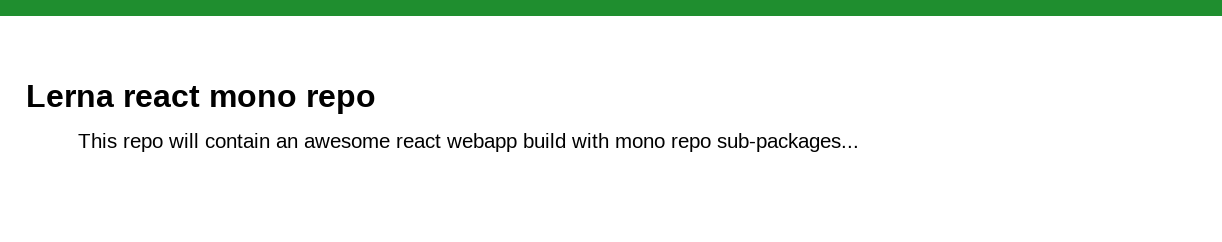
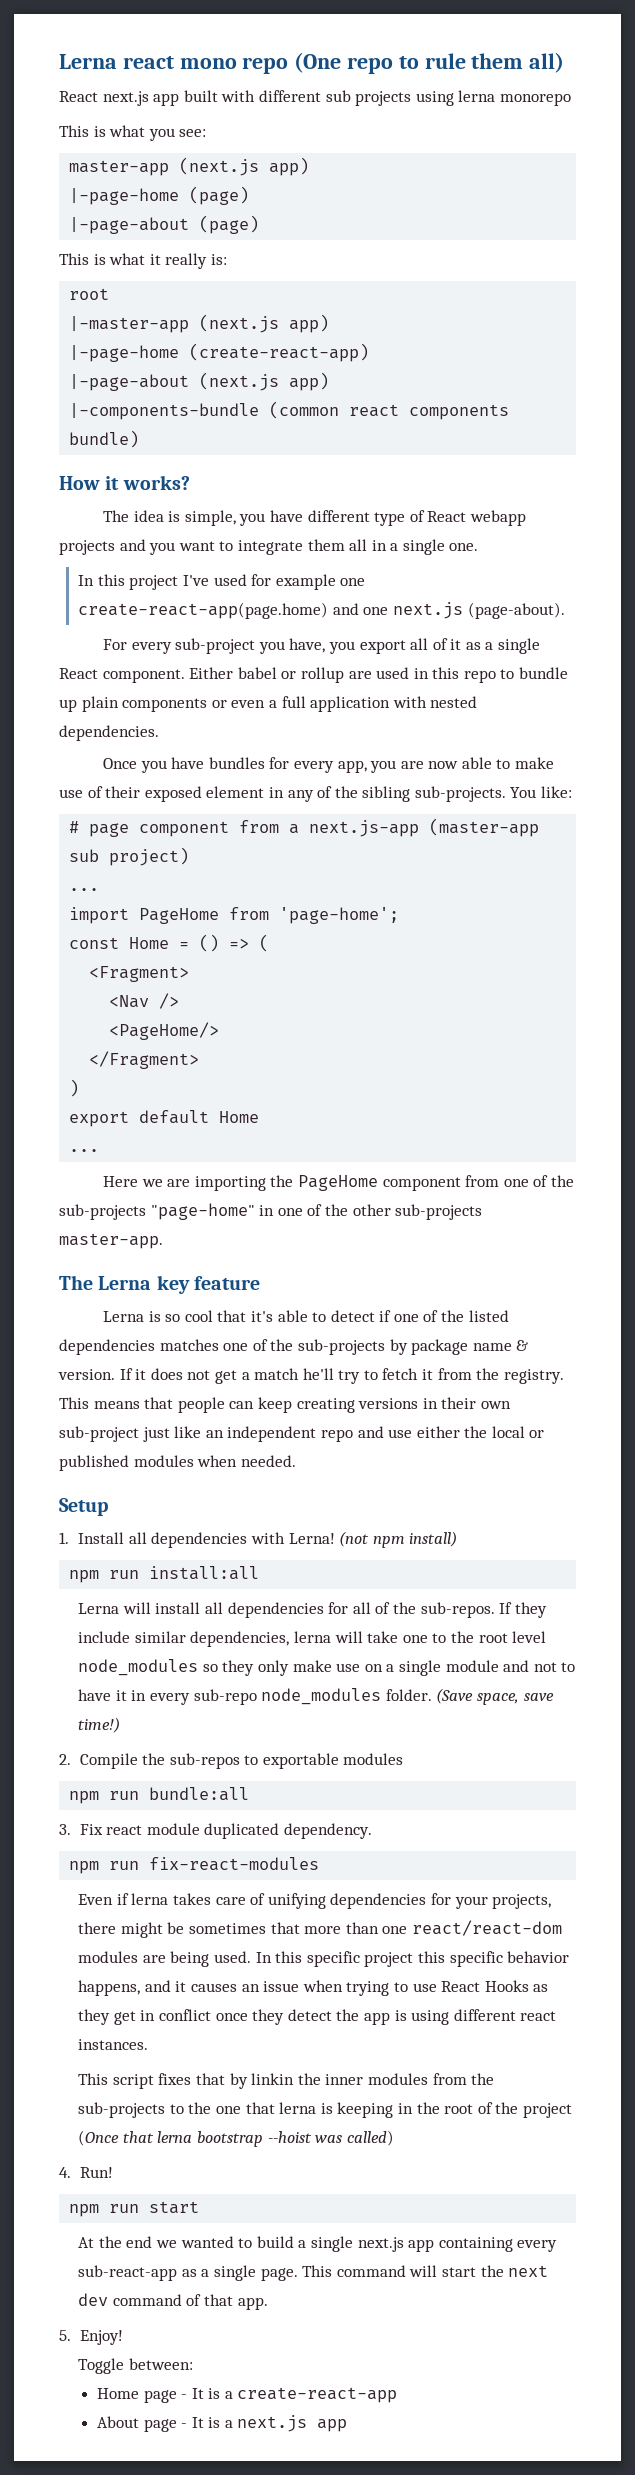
[78,133,860,152] // This repo will contain an awesome react webapp build with mono repo sub-packages... -> [294,52,565,74] [59,90,571,106] [59,125,207,141] [69,157,310,176] [69,186,250,205] [69,215,260,234] [59,253,227,269] [69,288,110,300] [69,314,330,333] [69,343,370,362] [69,372,330,391] [69,401,510,420] [69,430,140,448] [59,475,190,490] [102,510,526,526] [59,539,479,555] [78,574,366,590] [78,602,565,619] [102,638,541,654] [59,667,569,683] [59,696,478,712] [59,725,159,741] [102,757,555,773] [59,786,573,802] [69,818,540,837] [69,847,190,866] [69,888,100,891] [69,907,400,924] [69,934,270,952] [89,966,190,982] [109,993,180,1009] [109,1022,220,1040] [89,1051,200,1069] [69,1079,80,1097] [69,1110,260,1127] [69,1149,100,1152] [102,1175,574,1191] [59,1203,483,1220] [59,1233,163,1249] [59,1275,261,1294] [102,1310,509,1322] [59,1339,529,1355] [58,1368,564,1384] [59,1397,511,1413] [59,1426,545,1442] [59,1455,296,1471] [59,1498,108,1516] [59,1531,458,1548] [69,1566,260,1583] [78,1602,547,1618] [78,1631,547,1647] [78,1659,576,1676] [78,1688,554,1705] [78,1717,121,1733] [59,1753,404,1769] [69,1787,250,1804] [59,1823,372,1839] [69,1857,320,1874] [78,1893,552,1909] [78,1920,562,1938] [78,1951,570,1967] [78,1980,549,1996] [78,2009,557,2025] [78,2039,149,2050] [78,2073,495,2089] [78,2102,572,2118] [78,2130,394,2147] [59,2167,113,2178] [69,2201,200,2217] [78,2236,558,2252] [78,2265,549,2281] [78,2293,268,2310] [59,2330,123,2345] [78,2358,193,2374] [96,2387,398,2403] [96,2415,348,2432] (One repo to rule them all) // React next.js app built with different sub projects using lerna monorepo // This is what you see: // master-app (next.js app) // |-page-home (page) // |-page-about (page) // This is what it really is: // root // |-master-app (next.js app) // |-page-home (create-react-app) // |-page-about (next.js app) // |-components-bundle (common react components bundle) // How it works? // The idea is simple, you have different type of React webapp projects and you want to integrate them all in a single one. // In this project I've used for example one create-react-app(page.home) and one next.js (page-about). // For every sub-project you have, you export all of it as a single React component. Either babel or rollup are used in this repo to bundle up plain components or even a full application with nested dependencies. // Once you have bundles for every app, you are now able to make use of their exposed element in any of the sibling sub-projects. You like: // # page component from a next.js-app (master-app sub project) // ... // import PageHome from 'page-home'; // const Home = () => ( // <Fragment> // <Nav /> // <PageHome/> // </Fragment> // ) // export default Home // ... // Here we are importing the PageHome component from one of the sub-projects "page-home" in one of the other sub-projects master-app. // The Lerna key feature // Lerna is so cool that it's able to detect if one of the listed dependencies matches one of the sub-projects by package name & version. If it does not get a match he'll try to fetch it from the registry. This means that people can keep creating versions in their own sub-project just like an independent repo and use either the local or published modules when needed. // Setup // 1. Install all dependencies with Lerna! (not npm install) // npm run install:all // Lerna will install all dependencies for all of the sub-repos. If they include similar dependencies, lerna will take one to the root level node_modules so they only make use on a single module and not to have it in every sub-repo node_modules folder. (Save space, save time!) // 2. Compile the sub-repos to exportable modules // npm run bundle:all // 3. Fix react module duplicated dependency. // npm run fix-react-modules // Even if lerna takes care of unifying dependencies for your projects, there might be sometimes that more than one react/react-dom modules are being used. In this specific project this specific behavior happens, and it causes an issue when trying to use React Hooks as they get in conflict once they detect the app is using different react instances. // This script fixes that by linkin the inner modules from the sub-projects to the one that lerna is keeping in the root of the project (Once that lerna bootstrap --hoist was called) // 4. Run! // npm run start // At the end we wanted to build a single next.js app containing every sub-react-app as a single page. This command will start the next dev command of that app. // 5. Enjoy! // Toggle between: // Home page - It is a create-react-app // About page - It is a next.js app

